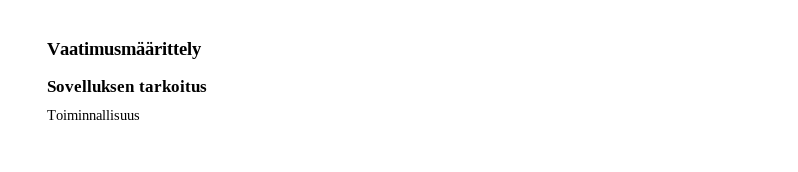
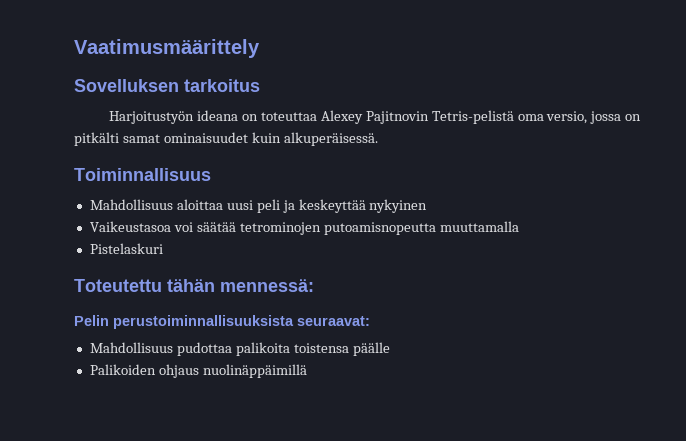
[47,110,140,120] Toiminnallisuus -> [109,110,642,124] [74,132,378,146] [74,168,211,181] [89,199,428,213] [89,221,519,235] [89,243,163,254] [74,279,314,292] [74,315,370,329] [89,342,390,356] [89,364,307,378] Harjoitustyön ideana on toteuttaa Alexey Pajitnovin Tetris-pelistä oma versio, jossa on pitkälti samat ominaisuudet kuin alkuperäisessä. // Toiminnallisuus // Mahdollisuus aloittaa uusi peli ja keskeyttää nykyinen // Vaikeustasoa voi säätää tetrominojen putoamisnopeutta muuttamalla // Pistelaskuri // Toteutettu tähän mennessä: // Pelin perustoiminnallisuuksista seuraavat: // Mahdollisuus pudottaa palikoita toistensa päälle // Palikoiden ohjaus nuolinäppäimillä

